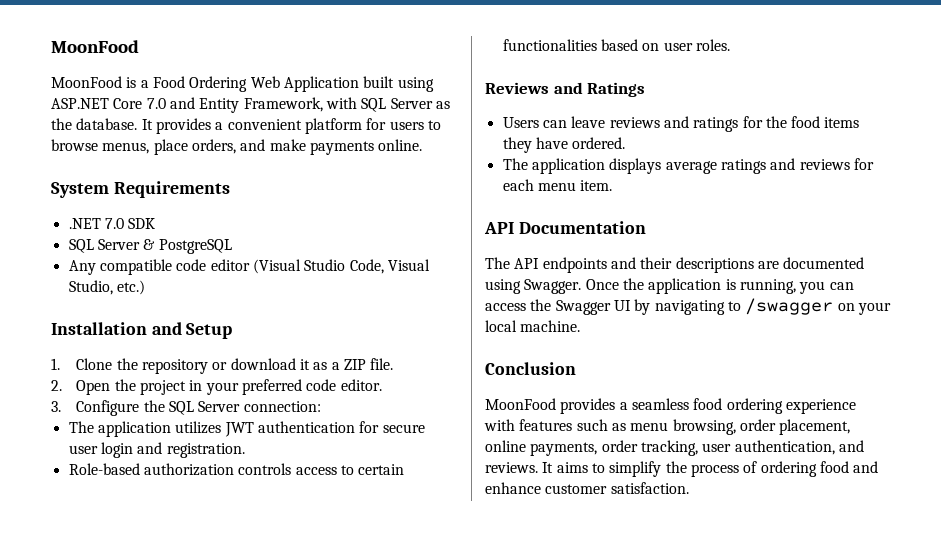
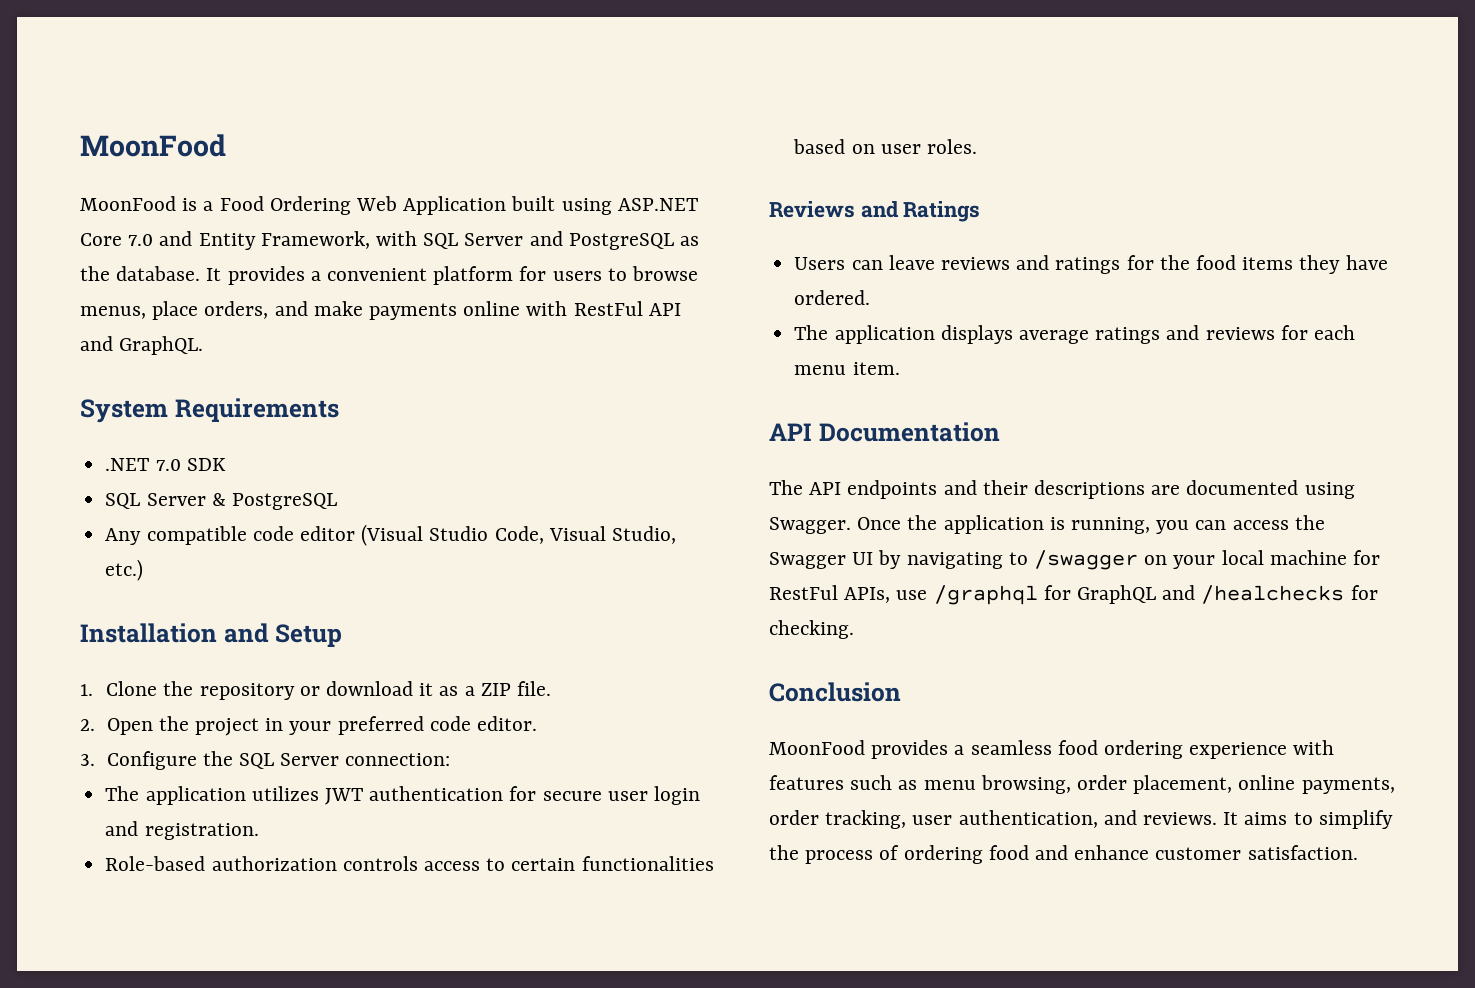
(433, 103) none -> [529,231,674,250] and PostgreSQL
[378,139,423,151] online. -> [463,301,681,316] [80,336,204,355] online with RestFul API and GraphQL.
[520,320,581,332] machine. -> [1269,550,1381,565] [769,585,1378,605] [769,620,854,639] machine for RestFul APIs, use /graphql for GraphQL and /healchecks for checking.

